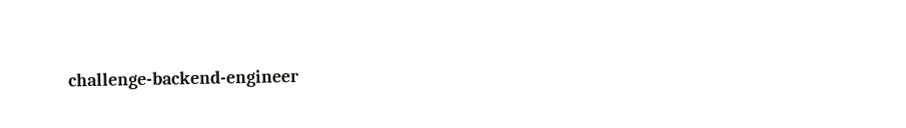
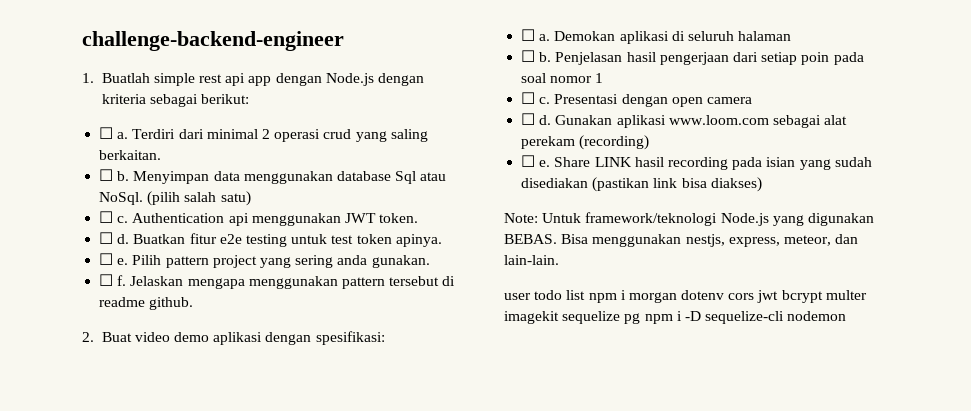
(300, 79) none -> [82,73,425,86] [101,94,250,107] [99,127,428,142] [99,150,162,160] [99,169,447,184] [99,191,251,206] [99,211,419,226] [99,232,442,247] [99,253,430,268] [99,274,456,289] [99,297,194,310] [82,331,385,345] [521,29,792,44] [521,50,864,65] [521,73,604,83] [521,92,752,107] [521,113,848,128] [521,135,650,150] [521,155,872,170] [521,177,762,192] [504,212,874,226] [504,234,859,247] [504,255,559,265] [504,290,867,303] [504,311,847,324] // 1. Buatlah simple rest api app dengan Node.js dengan kriteria sebagai berikut: // ☐ a. Terdiri dari minimal 2 operasi crud yang saling berkaitan. // ☐ b. Menyimpan data menggunakan database Sql atau NoSql. (pilih salah satu) // ☐ c. Authentication api menggunakan JWT token. // ☐ d. Buatkan fitur e2e testing untuk test token apinya. // ☐ e. Pilih pattern project yang sering anda gunakan. // ☐ f. Jelaskan mengapa menggunakan pattern tersebut di readme github. // 2. Buat video demo aplikasi dengan spesifikasi: // ☐ a. Demokan aplikasi di seluruh halaman // ☐ b. Penjelasan hasil pengerjaan dari setiap poin pada soal nomor 1 // ☐ c. Presentasi dengan open camera // ☐ d. Gunakan aplikasi www.loom.com sebagai alat perekam (recording) // ☐ e. Share LINK hasil recording pada isian yang sudah disediakan (pastikan link bisa diakses) // Note: Untuk framework/teknologi Node.js yang digunakan BEBAS. Bisa menggunakan nestjs, express, meteor, dan lain-lain. // user todo list npm i morgan dotenv cors jwt bcrypt multer imagekit sequelize pg npm i -D sequelize-cli nodemon

